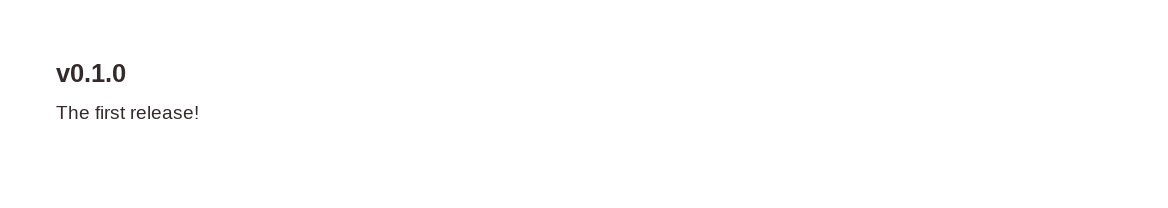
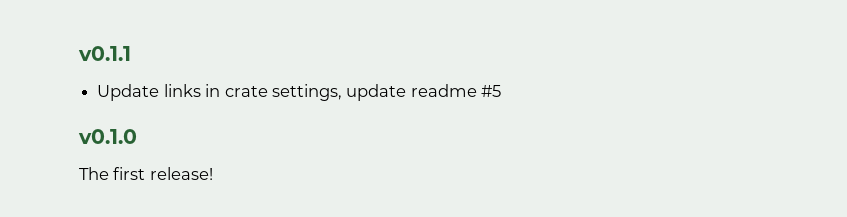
(56, 73) none -> [78,46,131,61] [97,84,502,101] v0.1.1 // Update links in crate settings, update readme #5 //

